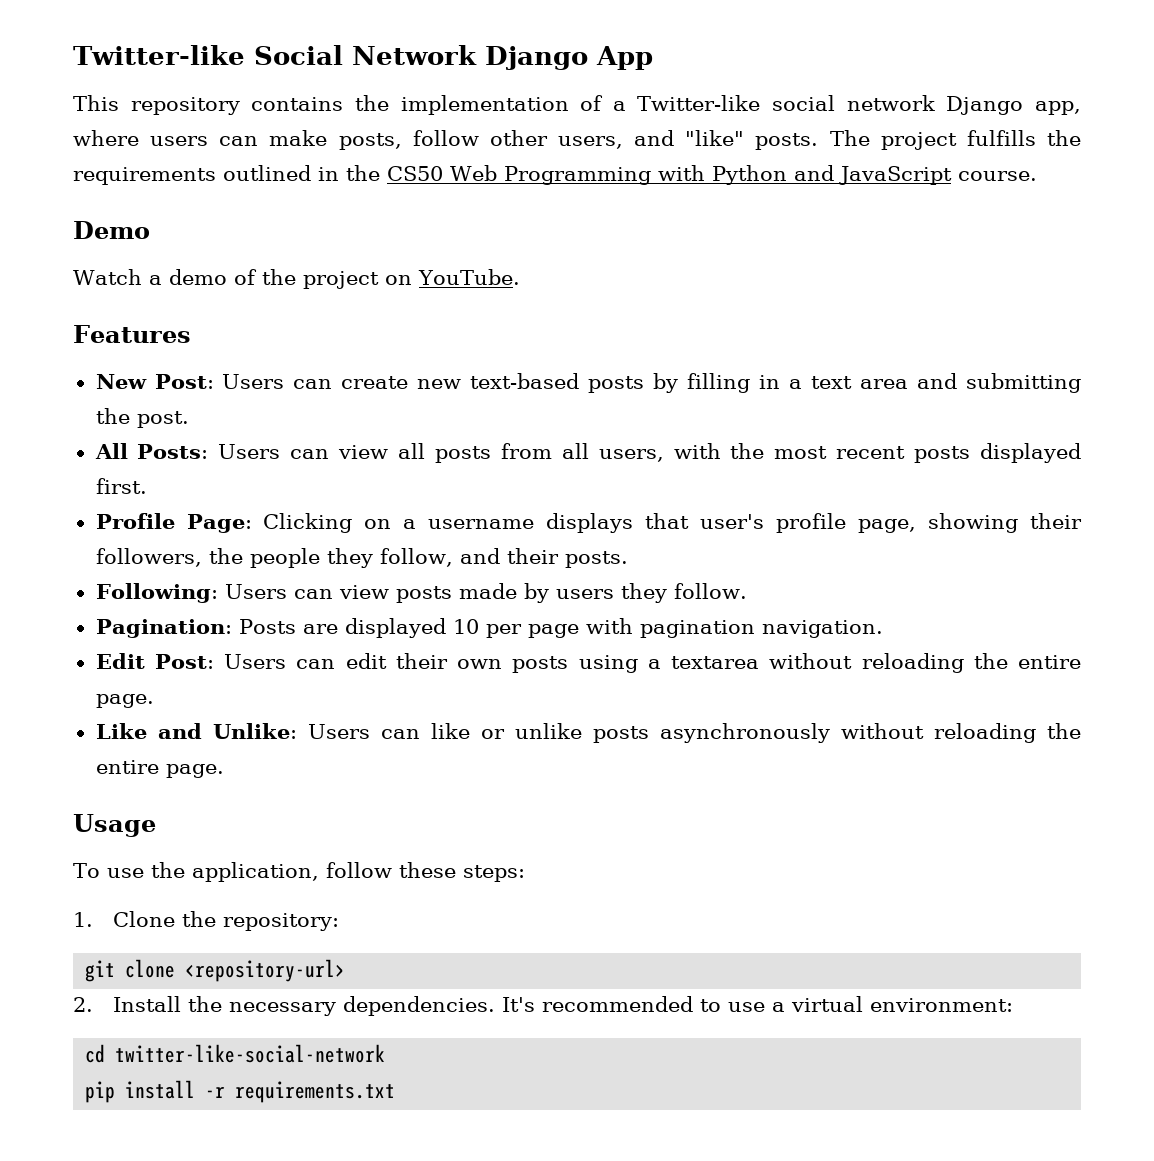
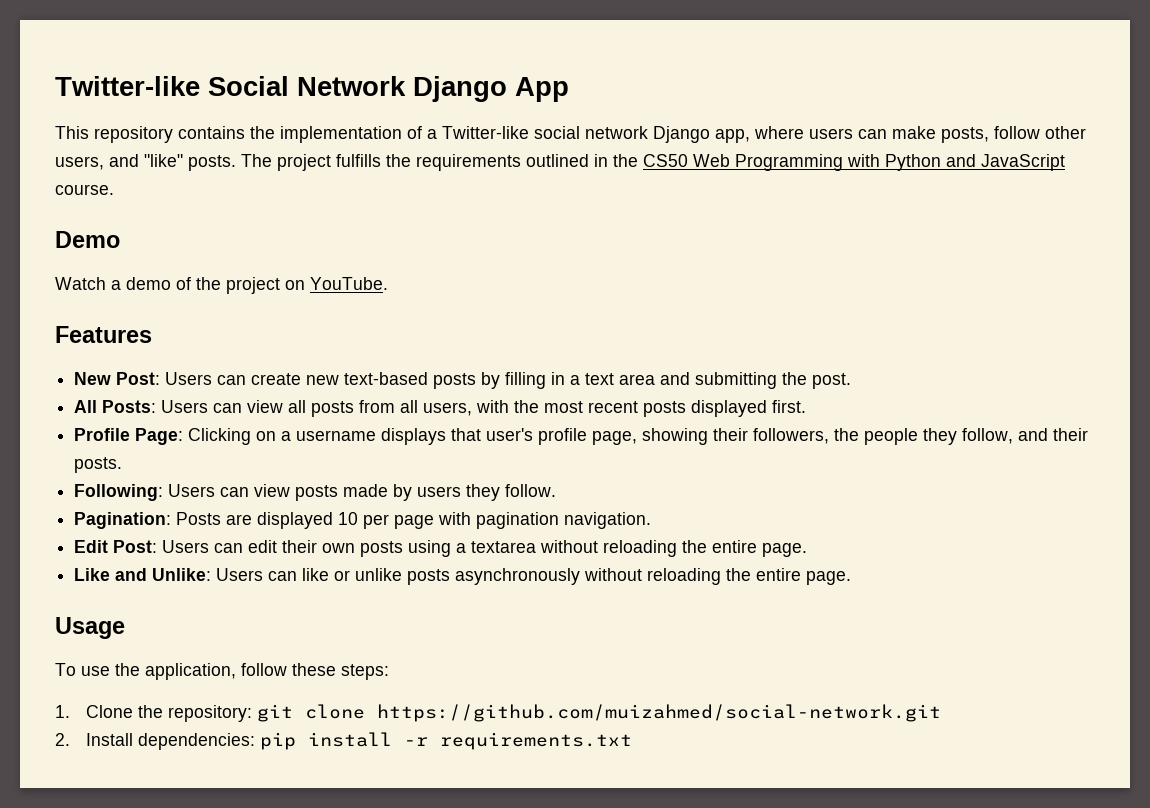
(340, 922) // -> (252, 713) none
[185,959,346,982] <repository-url> -> [376,704,941,722] https://github.com/muizahmed/social-network.git
[188,996,1014,1016] [85,1044,386,1063] the necessary dependencies. It's recommended to use a virtual environment: // cd twitter-like-social-network // -> [137,733,255,750] dependencies:

